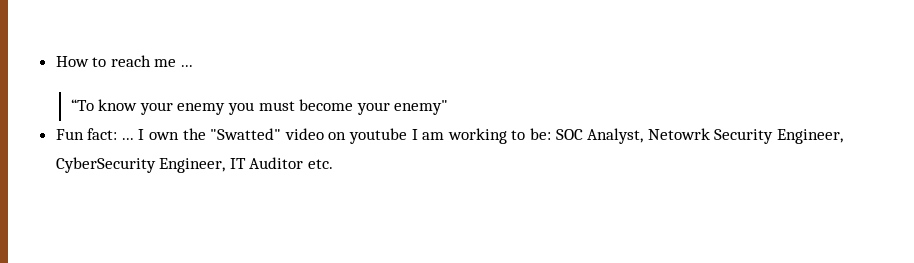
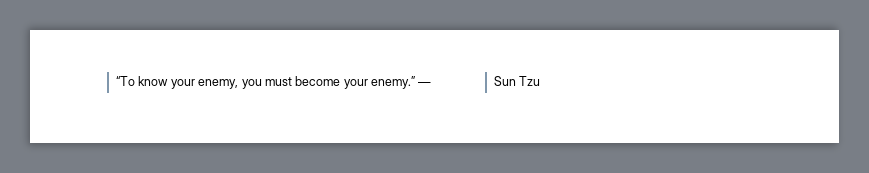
[55,55,194,67] How to reach me ... // -> (116, 81) none
[177,103,226,115] enemy -> [198,79,239,89] enemy,
[394,100,449,115] [55,128,843,144] [55,157,334,173] enemy" // Fun fact: ... I own the "Swatted" video on youtube I am working to be: SOC Analyst, Netowrk Security Engineer, CyberSecurity Engineer, IT Auditor etc. -> [371,76,541,89] enemy.” — Sun Tzu

